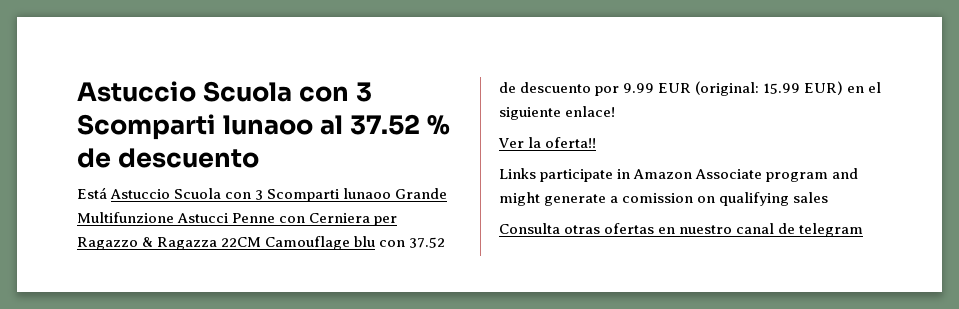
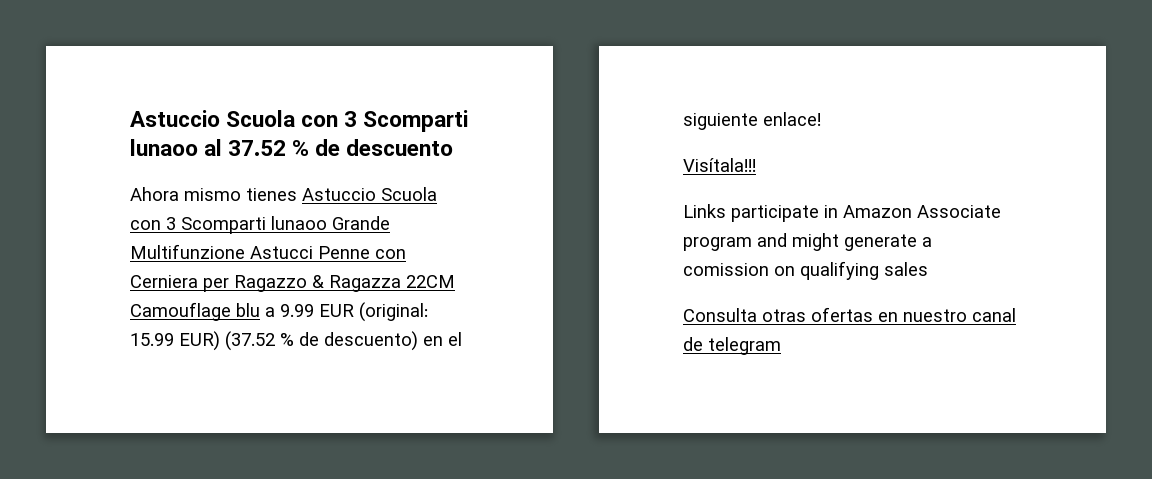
[77,187,107,199] Está -> [130,187,297,201] Ahora mismo tienes
[379,237,446,248] [499,82,620,96] con 37.52 de descuento por -> [265,307,275,317] a
(844, 88) none -> [225,331,418,351] (37.52 % de descuento)
[498,137,597,148] Ver la oferta!! -> [683,158,756,172] Visítala!!!

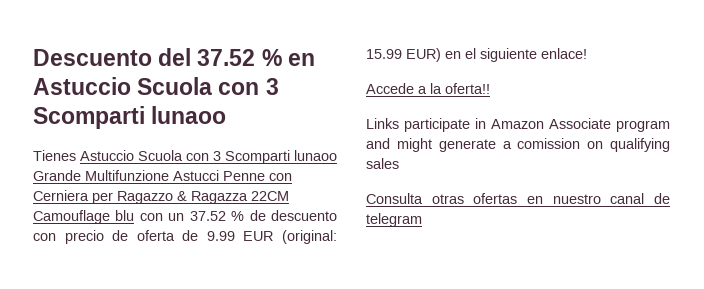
[130,110,469,132] [130,139,454,156] [130,187,297,201] Astuccio Scuola con 3 Scomparti lunaoo al 37.52 % de descuento // Ahora mismo tienes -> [33,48,315,66] [33,77,279,95] [33,106,227,129] [33,150,76,161] Descuento del 37.52 % en Astuccio Scuola con 3 Scomparti lunaoo // Tienes
[265,307,275,317] a -> [139,210,337,221] [33,230,199,244] con un 37.52 % de descuento con precio de oferta de
[225,331,418,351] (37.52 % de descuento) -> (441, 55) none
[683,158,756,172] Visítala!!! -> [366,83,490,94] Accede a la oferta!!

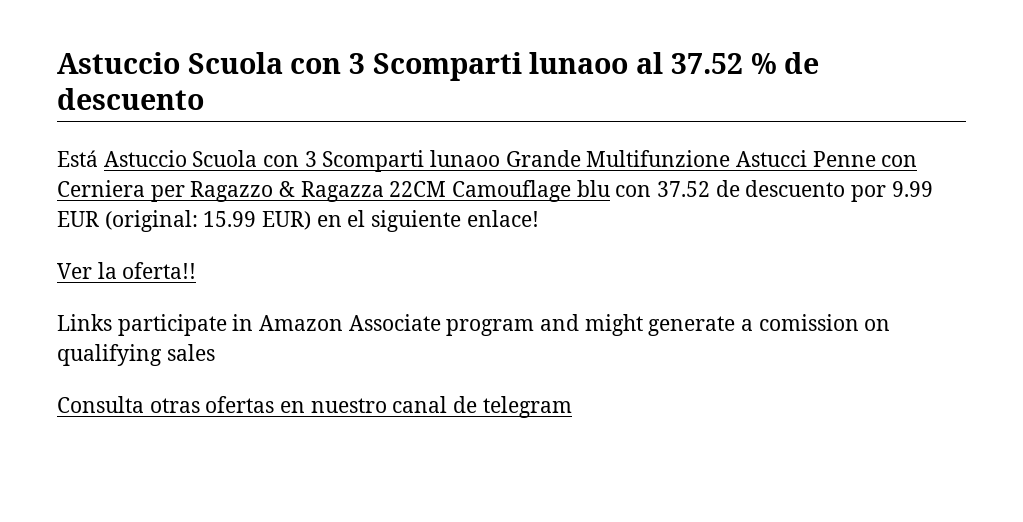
[33,48,315,66] [33,77,279,95] [33,106,227,129] [33,150,76,161] Descuento del 37.52 % en Astuccio Scuola con 3 Scomparti lunaoo // Tienes -> [57,52,820,81] [57,88,204,110] [57,150,98,167] Astuccio Scuola con 3 Scomparti lunaoo al 37.52 % de descuento // Está
[168,210,337,221] [33,230,199,244] un 37.52 % de descuento con precio de oferta de -> [657,180,887,202] 37.52 de descuento por
[366,83,427,94] Accede a -> [57,263,92,279] Ver

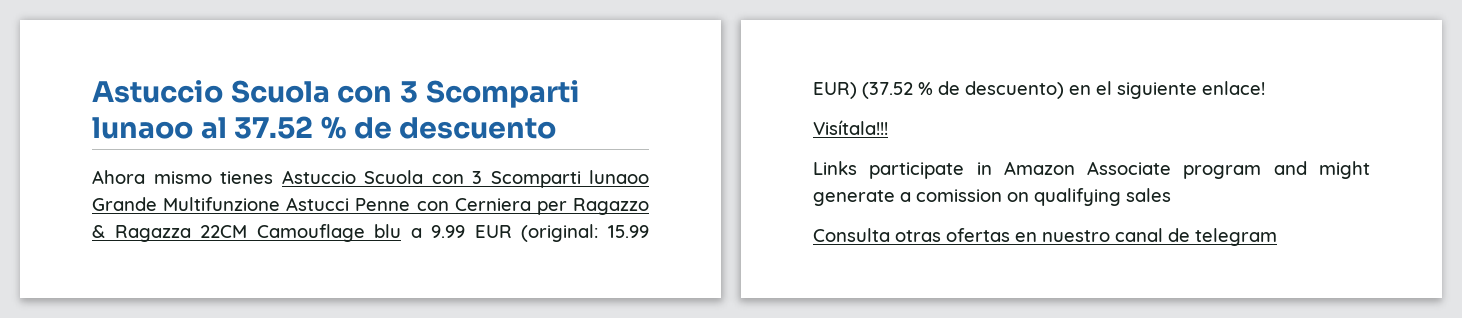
[57,150,98,167] Está -> [92,170,273,184] Ahora mismo tienes
[615,180,887,202] con 37.52 de descuento por -> [410,228,422,238] a
(312, 220) none -> [862,81,1064,99] (37.52 % de descuento)
[57,262,197,279] Ver la oferta!! -> [813,120,888,135] Visítala!!!

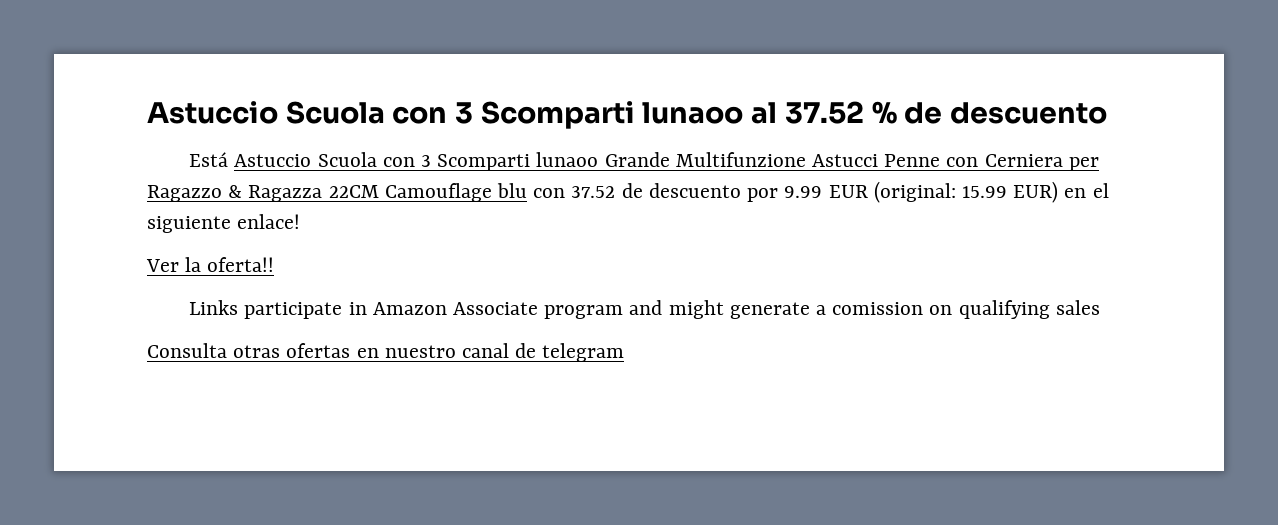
[92,170,273,184] Ahora mismo tienes -> [189,152,229,167] Está
[410,228,422,238] a -> [533,183,779,202] con 37.52 de descuento por
[862,81,1064,99] (37.52 % de descuento) -> (1059, 192) none
[813,120,888,135] Visítala!!! -> [146,257,275,272] Ver la oferta!!

